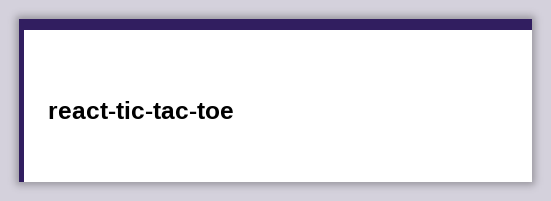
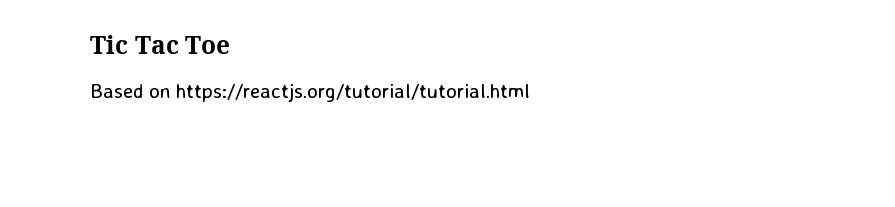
[48,101,234,119] react-tic-tac-toe -> [90,35,231,54] [90,83,530,102] Tic Tac Toe // Based on https://reactjs.org/tutorial/tutorial.html

